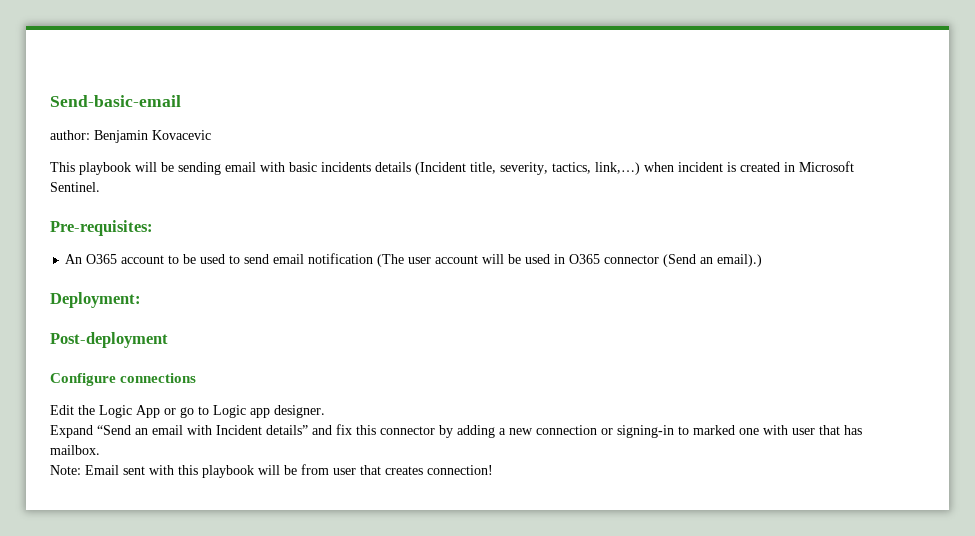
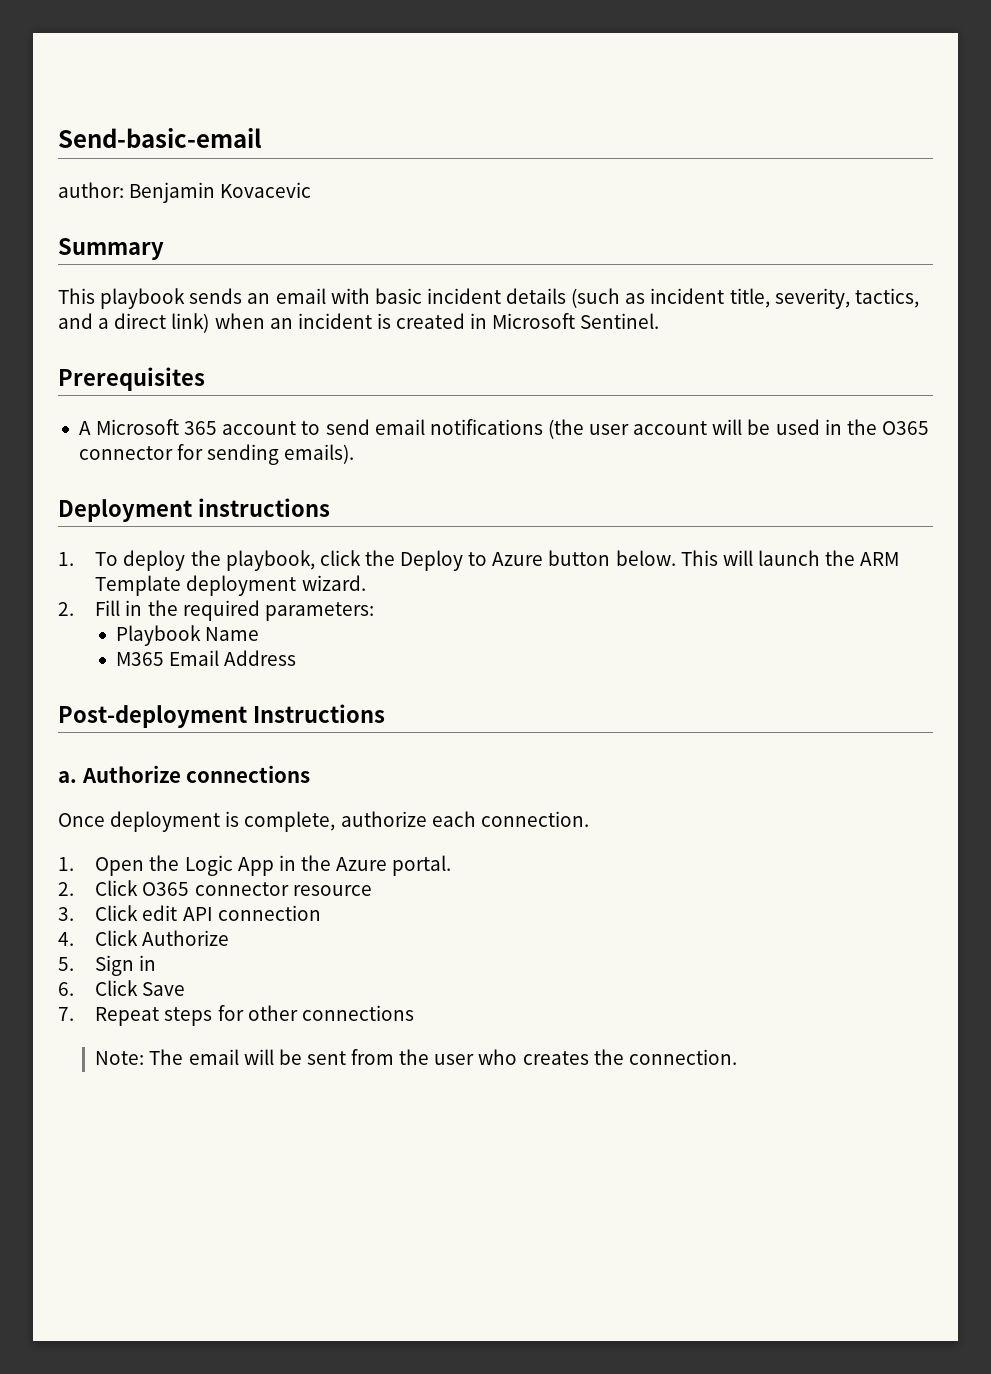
(211, 135) none -> [58,238,164,260] // Summary
[135,162,674,175] will be sending email with basic incidents details (Incident title, severity, tactics, link,…) when -> [189,288,919,309] [58,313,293,333] sends an email with basic incident details (such as incident title, severity, tactics, and a direct link) when an
[50,220,153,236] [65,253,405,267] Pre-requisites: // An O365 account to be used to send email notification (The -> [58,367,205,391] [78,419,584,439] Prerequisites // A Microsoft 365 account to send email notifications (the
[569,254,763,267] [50,292,141,308] [50,332,168,348] [50,373,197,386] [50,405,325,418] [50,424,862,438] [50,445,100,455] [50,464,493,478] O365 connector (Send an email).) // Deployment: // Post-deployment // Configure connections // Edit the Logic App or go to Logic app designer. // Expand “Send an email with Incident details” and fix this connector by adding a new connection or signing-in to marked one with user that has mailbox. // Note: Email sent with this playbook will be from user that creates connection! -> [846,419,929,435] [78,444,355,465] [58,498,330,522] [58,550,900,571] [95,575,366,596] [58,600,374,621] [116,625,260,646] [116,650,297,666] [58,704,385,728] [58,765,311,783] [58,811,589,832] [58,855,452,876] [58,880,372,896] [58,905,321,921] [58,930,230,946] [58,955,157,976] [58,980,186,996] [58,1005,414,1026] [95,1049,737,1065] the O365 connector for sending emails). // Deployment instructions // 1. To deploy the playbook, click the Deploy to Azure button below. This will launch the ARM Template deployment wizard. // 2. Fill in the required parameters: // Playbook Name // M365 Email Address // Post-deployment Instructions // a. Authorize connections // Once deployment is complete, authorize each connection. // 1. Open the Logic App in the Azure portal. // 2. Click O365 connector resource // 3. Click edit API connection // 4. Click Authorize // 5. Sign in // 6. Click Save // 7. Repeat steps for other connections // Note: The email will be sent from the user who creates the connection.

